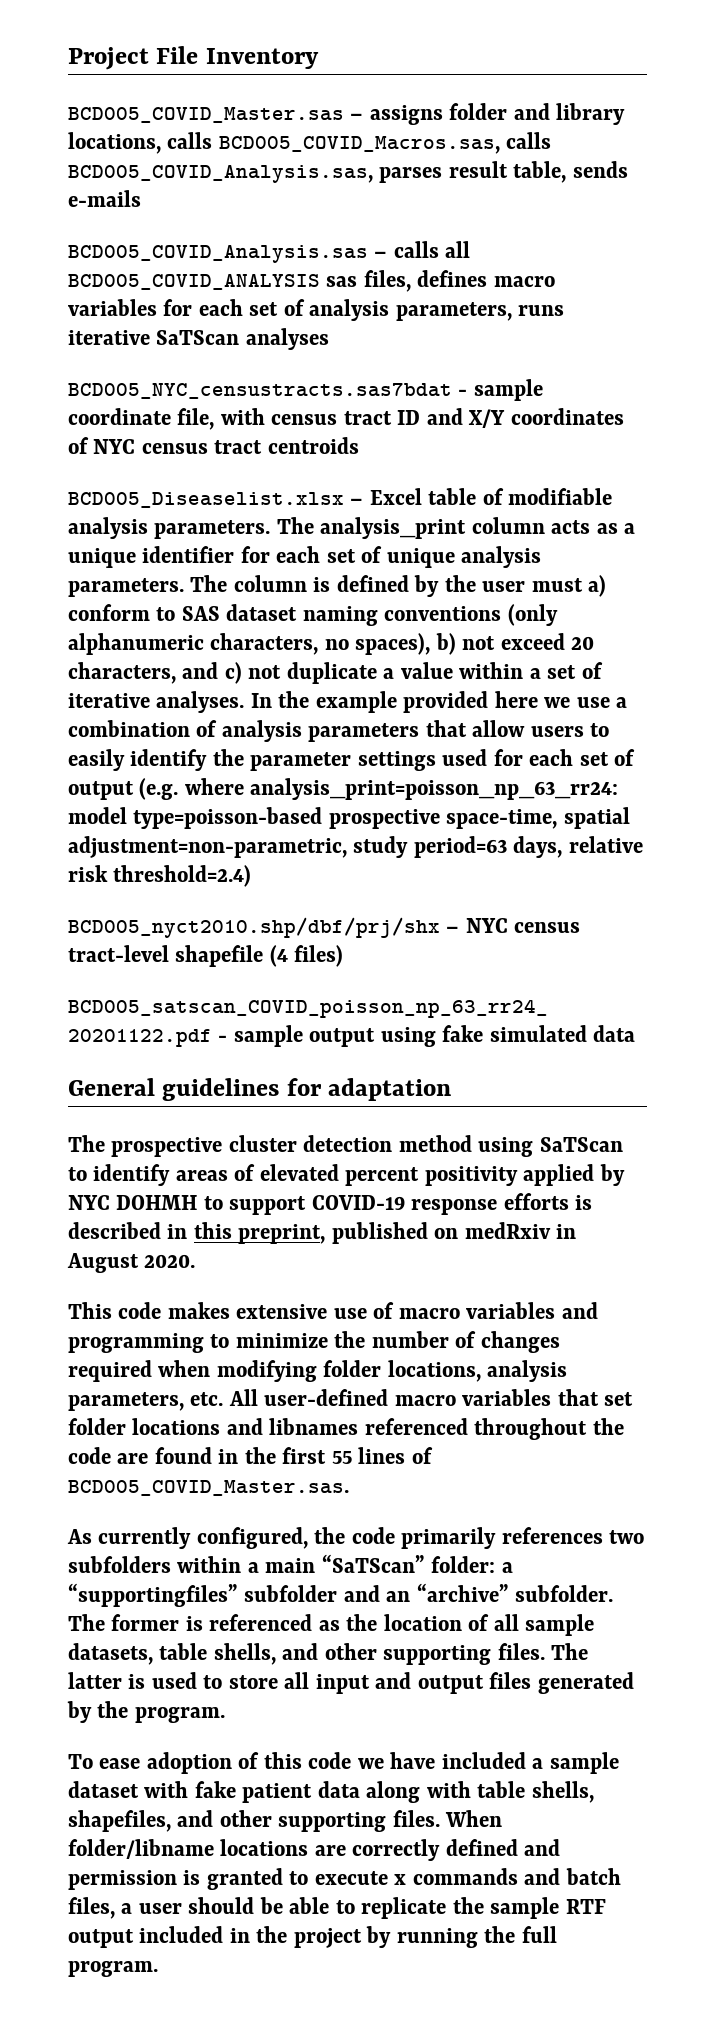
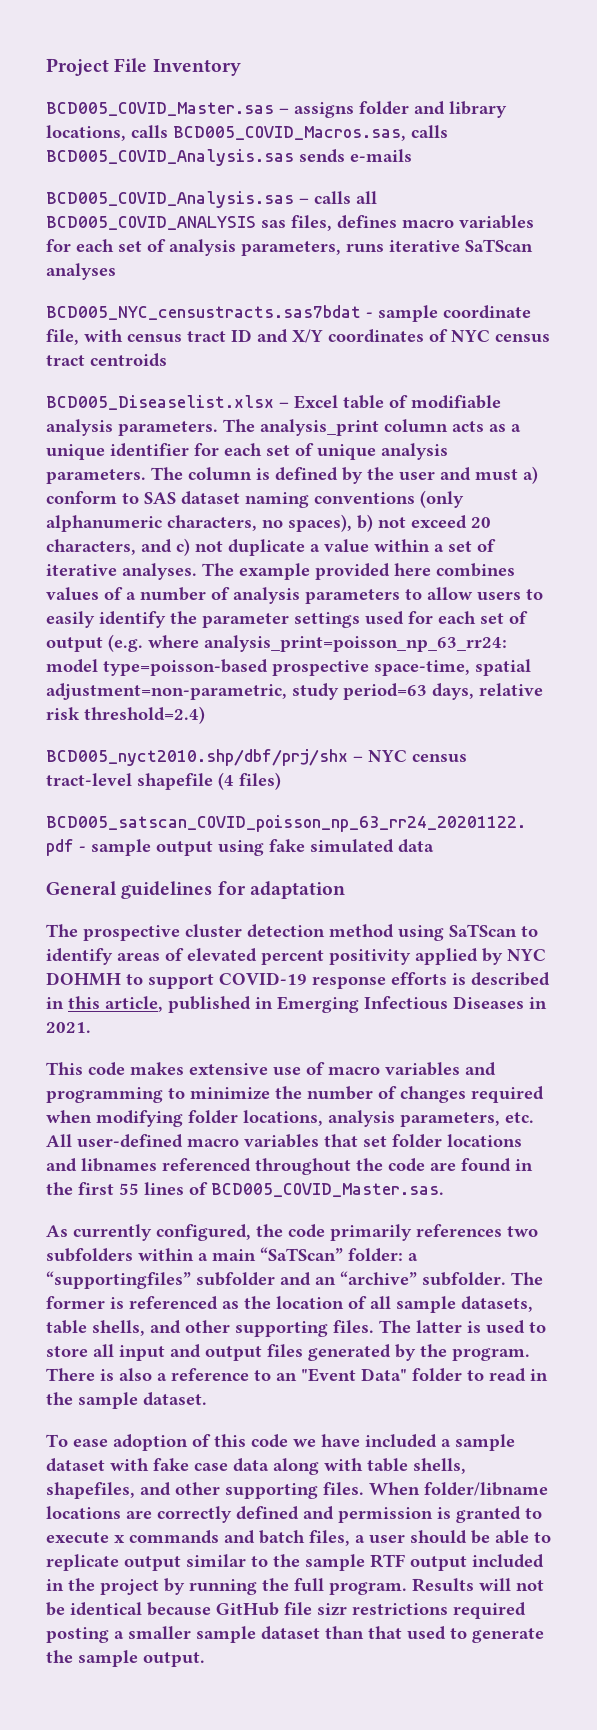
[68,161,567,183] BCD005_COVID_Analysis.sas, parses result table, -> [46,149,294,166] BCD005_COVID_Analysis.sas
(526, 586) none -> [440,467,471,481] and
[250,691,310,708] In the -> [202,563,234,576] The
[544,697,628,708] [68,720,190,737] we use a combination -> [436,563,515,577] [46,587,206,601] combines values of a number
[425,720,467,737] that -> [405,589,422,600] to
[238,1222,577,1244] [67,1253,196,1273] preprint, published on medRxiv in August 2020. -> [105,996,547,1013] [46,1022,91,1033] article, published in Emerging Infectious Diseases in 2021.
(225, 1715) none -> [46,1368,548,1382] [46,1392,207,1409] There is also a reference to an "Event Data" folder to read in the sample dataset.
[242,1783,313,1803] patient -> [194,1463,228,1471] case
(447, 1908) none -> [124,1554,268,1571] output similar to
(158, 1969) none -> [412,1578,544,1592] [46,1602,526,1619] [46,1626,544,1643] [46,1650,205,1667] Results will not be identical because GitHub file sizr restrictions required posting a smaller sample dataset than that used to generate the sample output.

